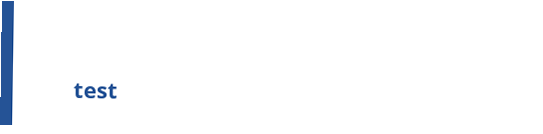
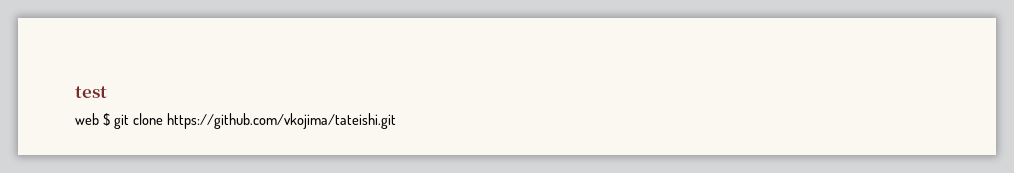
(118, 90) none -> [75,113,396,129] // web $ git clone https://github.com/vkojima/tateishi.git

